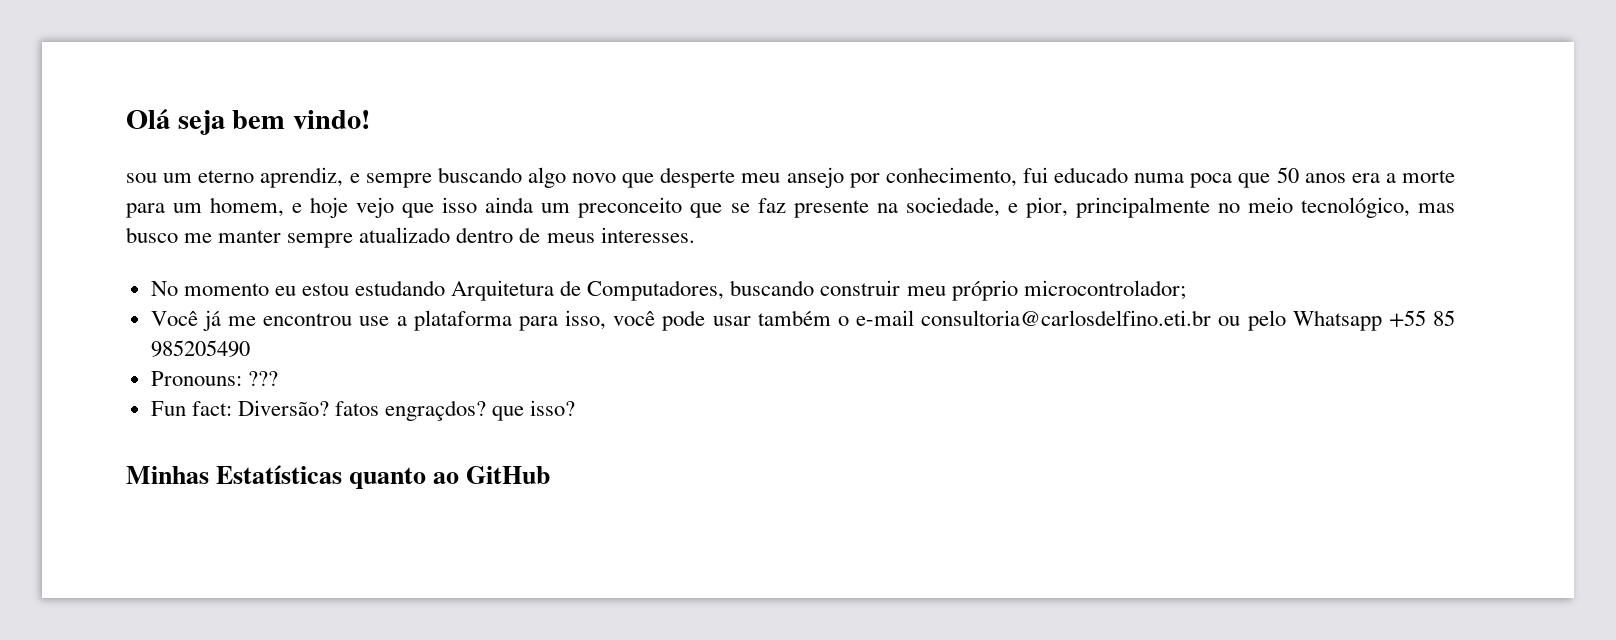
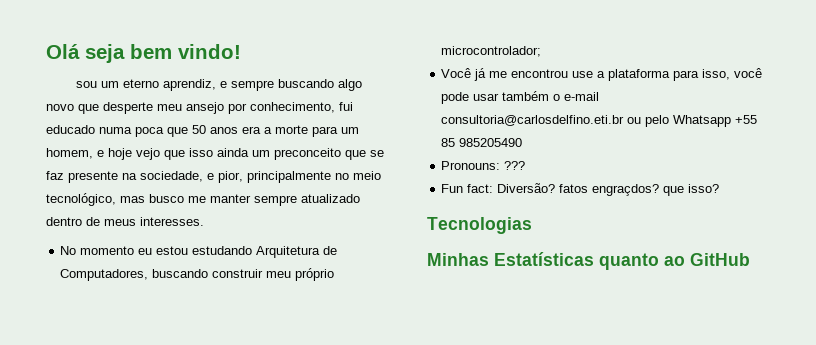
(576, 408) none -> [427,217,532,234] // Tecnologias

